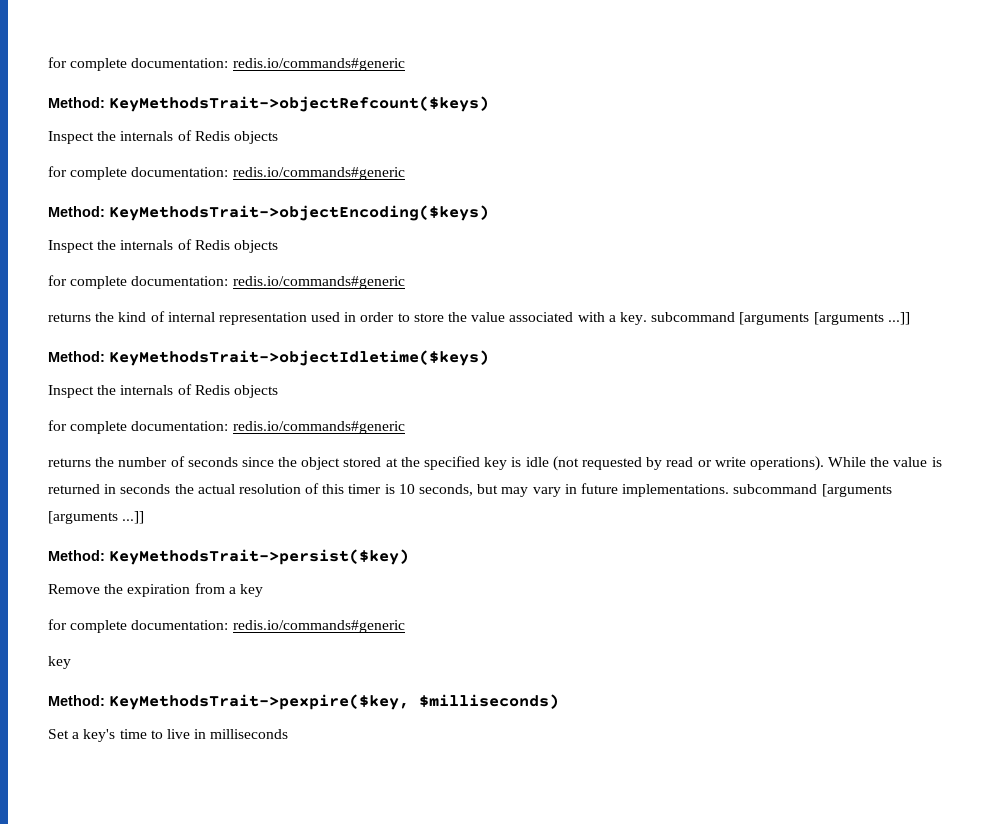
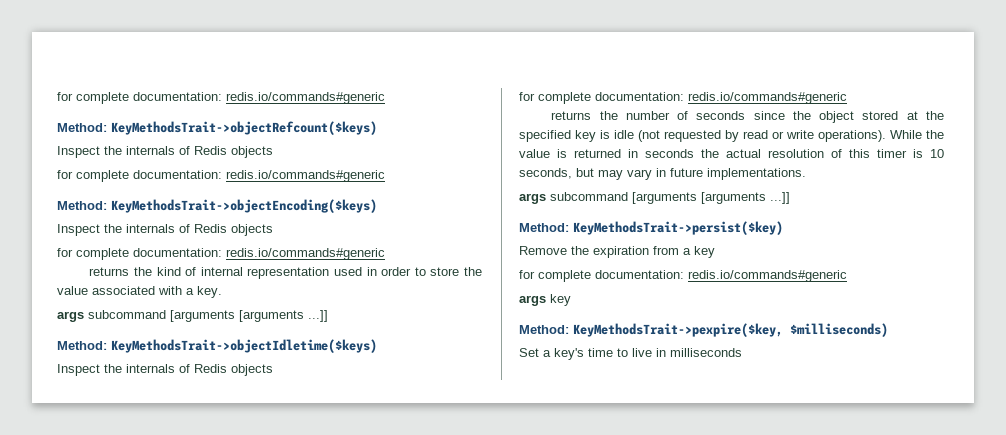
(647, 318) none -> [57,311,84,322] // args
(730, 490) none -> [519,193,546,204] // args
(405, 626) none -> [519,295,546,306] args

